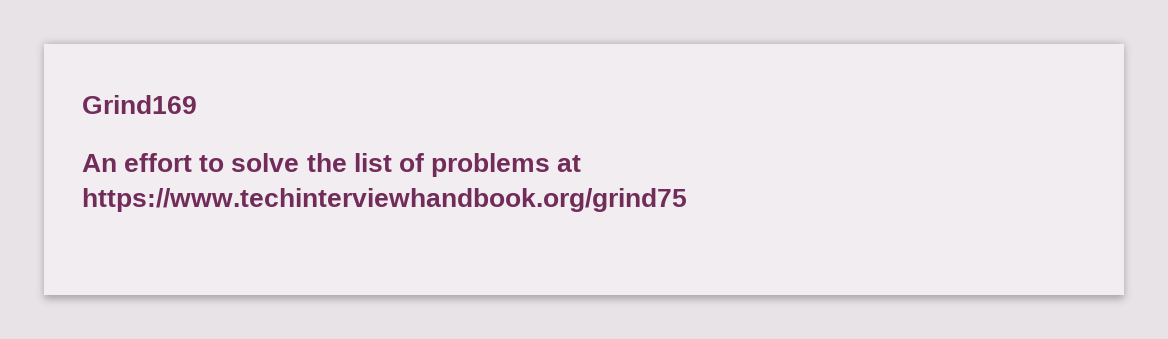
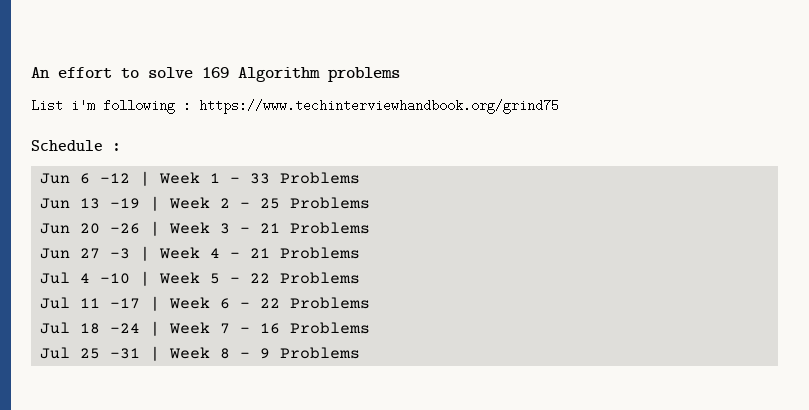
[82,95,197,114] Grind169 // -> (31, 72) none
[306,153,582,177] [82,188,687,212] the list of problems at https://www.techinterviewhandbook.org/grind75 -> [202,67,400,82] [31,99,559,114] [31,140,121,151] [40,171,361,186] [40,196,371,211] [40,221,371,236] [40,246,361,261] [40,271,361,286] [40,296,371,311] [40,321,371,336] [40,346,361,361] 169 Algorithm problems // List i'm following : https://www.techinterviewhandbook.org/grind75 // Schedule : // Jun 6 -12 | Week 1 - 33 Problems // Jun 13 -19 | Week 2 - 25 Problems // Jun 20 -26 | Week 3 - 21 Problems // Jun 27 -3 | Week 4 - 21 Problems // Jul 4 -10 | Week 5 - 22 Problems // Jul 11 -17 | Week 6 - 22 Problems // Jul 18 -24 | Week 7 - 16 Problems // Jul 25 -31 | Week 8 - 9 Problems

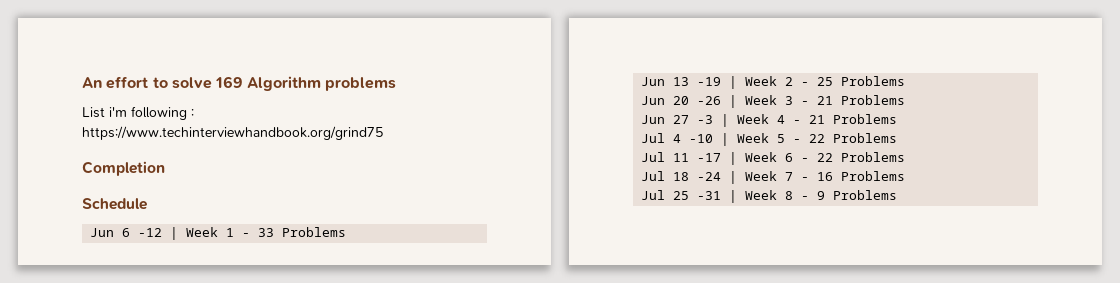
(559, 106) none -> [82,161,165,176] // Completion
[112,143,121,151] : -> (147, 204) none

